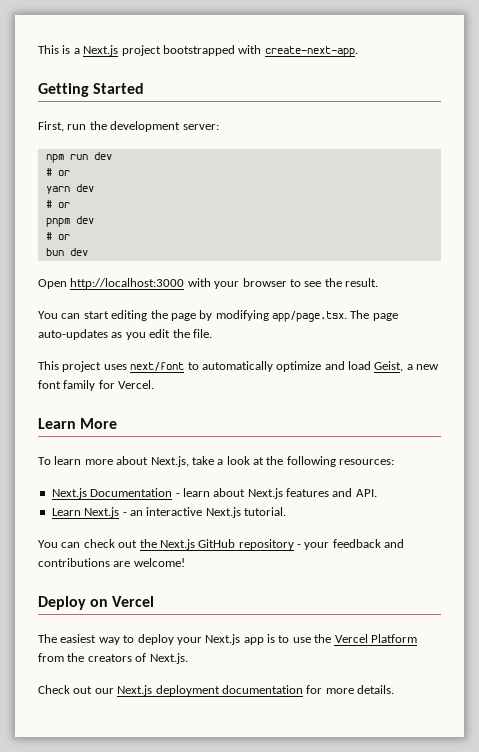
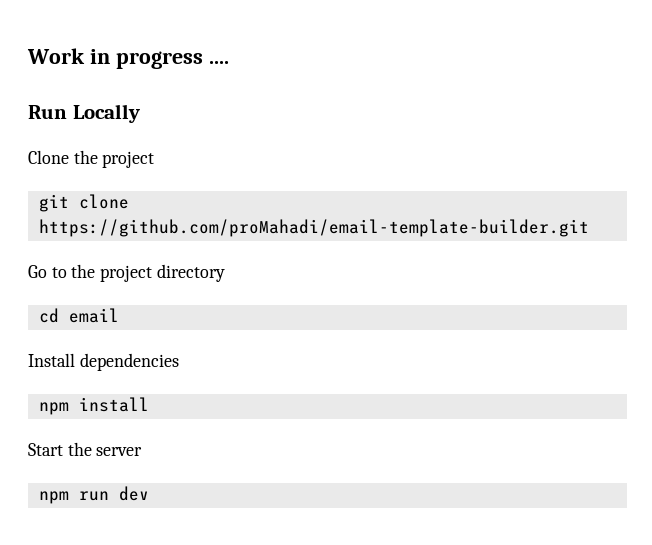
[38,45,358,57] [38,83,145,97] [38,121,219,132] [45,152,112,163] [45,168,70,176] [45,184,94,194] [45,200,70,208] [45,216,94,227] [45,232,70,240] [45,248,88,256] [38,278,378,289] [38,310,398,322] [38,329,212,340] [38,361,440,372] [38,380,155,391] [38,418,118,429] [38,456,395,467] [51,488,377,499] [51,507,286,518] [38,539,405,550] [38,558,185,567] [38,596,155,610] [38,634,417,645] [38,653,188,664] [38,685,394,696] This is a Next.js project bootstrapped with create-next-app. // Getting Started // First, run the development server: // npm run dev // # or // yarn dev // # or // pnpm dev // # or // bun dev // Open http://localhost:3000 with your browser to see the result. // You can start editing the page by modifying app/page.tsx. The page auto-updates as you edit the file. // This project uses next/font to automatically optimize and load Geist, a new font family for Vercel. // Learn More // To learn more about Next.js, take a look at the following resources: // Next.js Documentation - learn about Next.js features and API. // Learn Next.js - an interactive Next.js tutorial. // You can check out the Next.js GitHub repository - your feedback and contributions are welcome! // Deploy on Vercel // The easiest way to deploy your Next.js app is to use the Vercel Platform from the creators of Next.js. // Check out our Next.js deployment documentation for more details. -> [27,48,229,69] [28,104,140,123] [28,150,155,168] [38,194,129,212] [38,219,589,237] [28,264,225,282] [38,308,119,323] [28,353,179,371] [38,397,149,415] [28,442,143,456] [38,486,149,504] Work in progress .... // Run Locally // Clone the project // git clone https://github.com/proMahadi/email-template-builder.git // Go to the project directory // cd email // Install dependencies // npm install // Start the server // npm run dev

